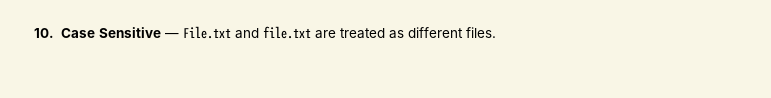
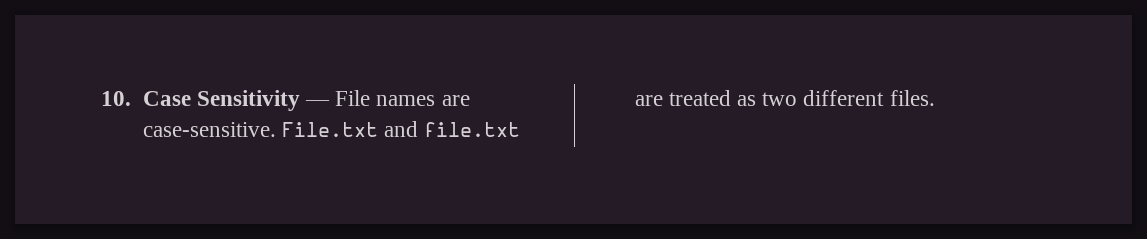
[98,27,179,38] Sensitive — -> [196,90,470,111] [142,122,276,137] Sensitivity — File names are case-sensitive.
(404, 34) none -> [762,92,798,106] two

